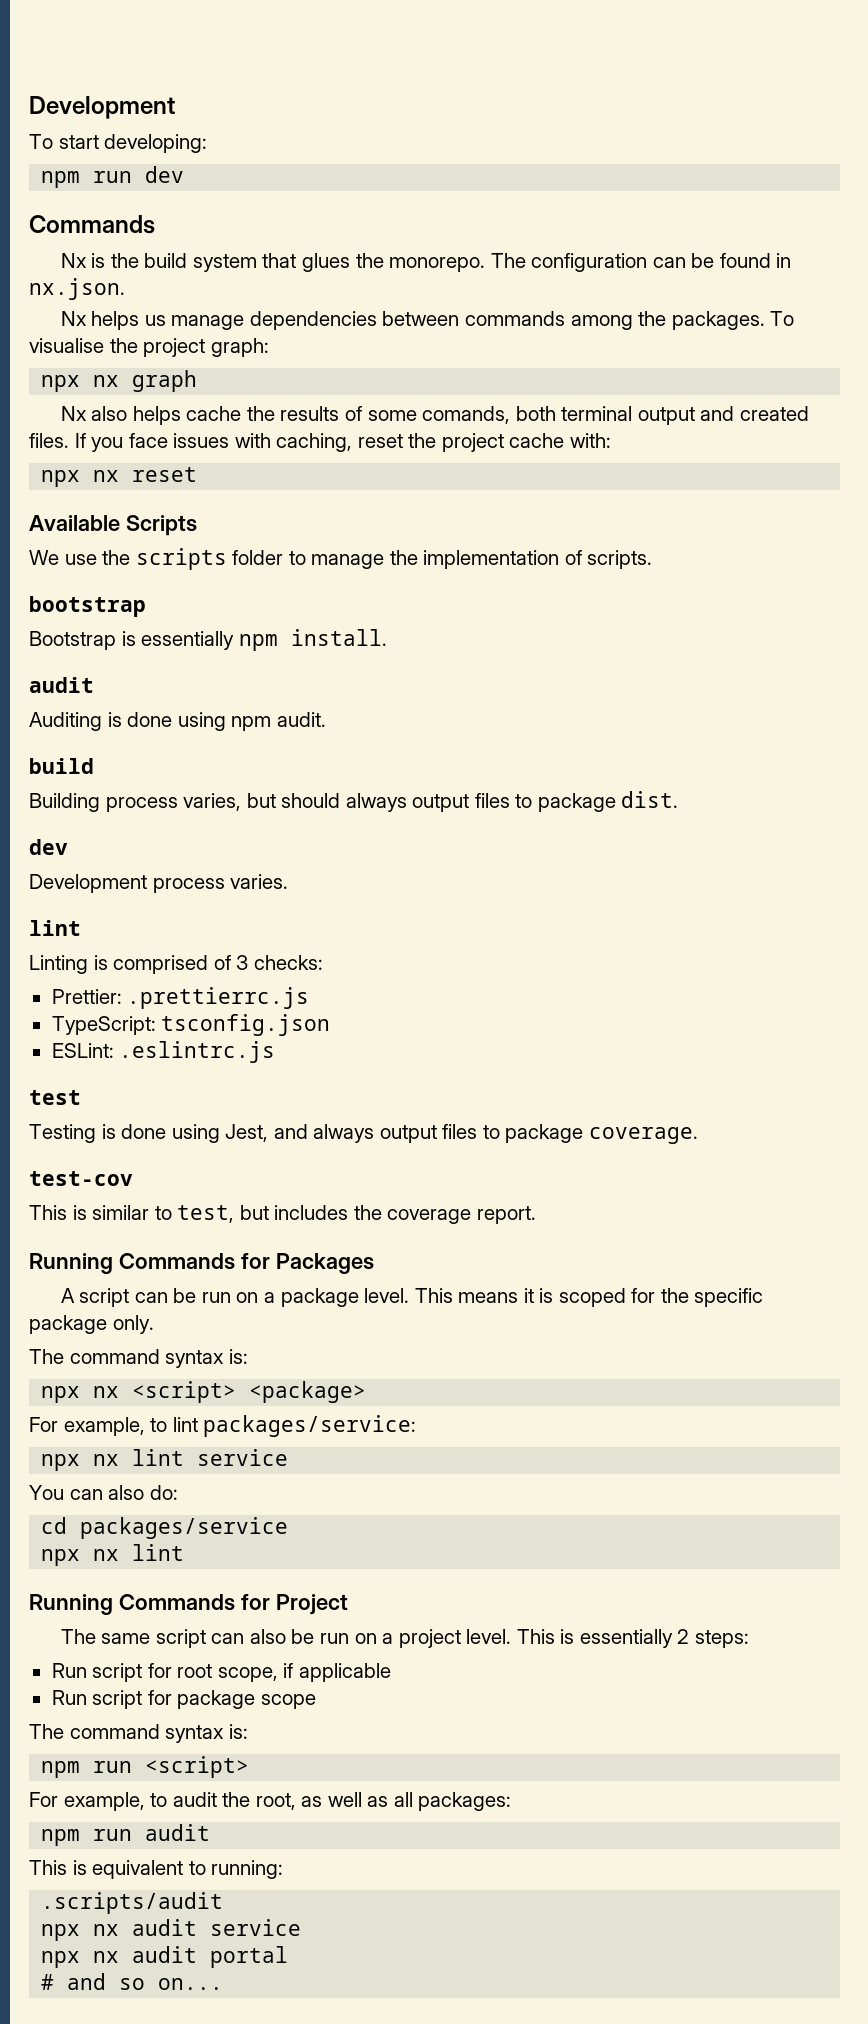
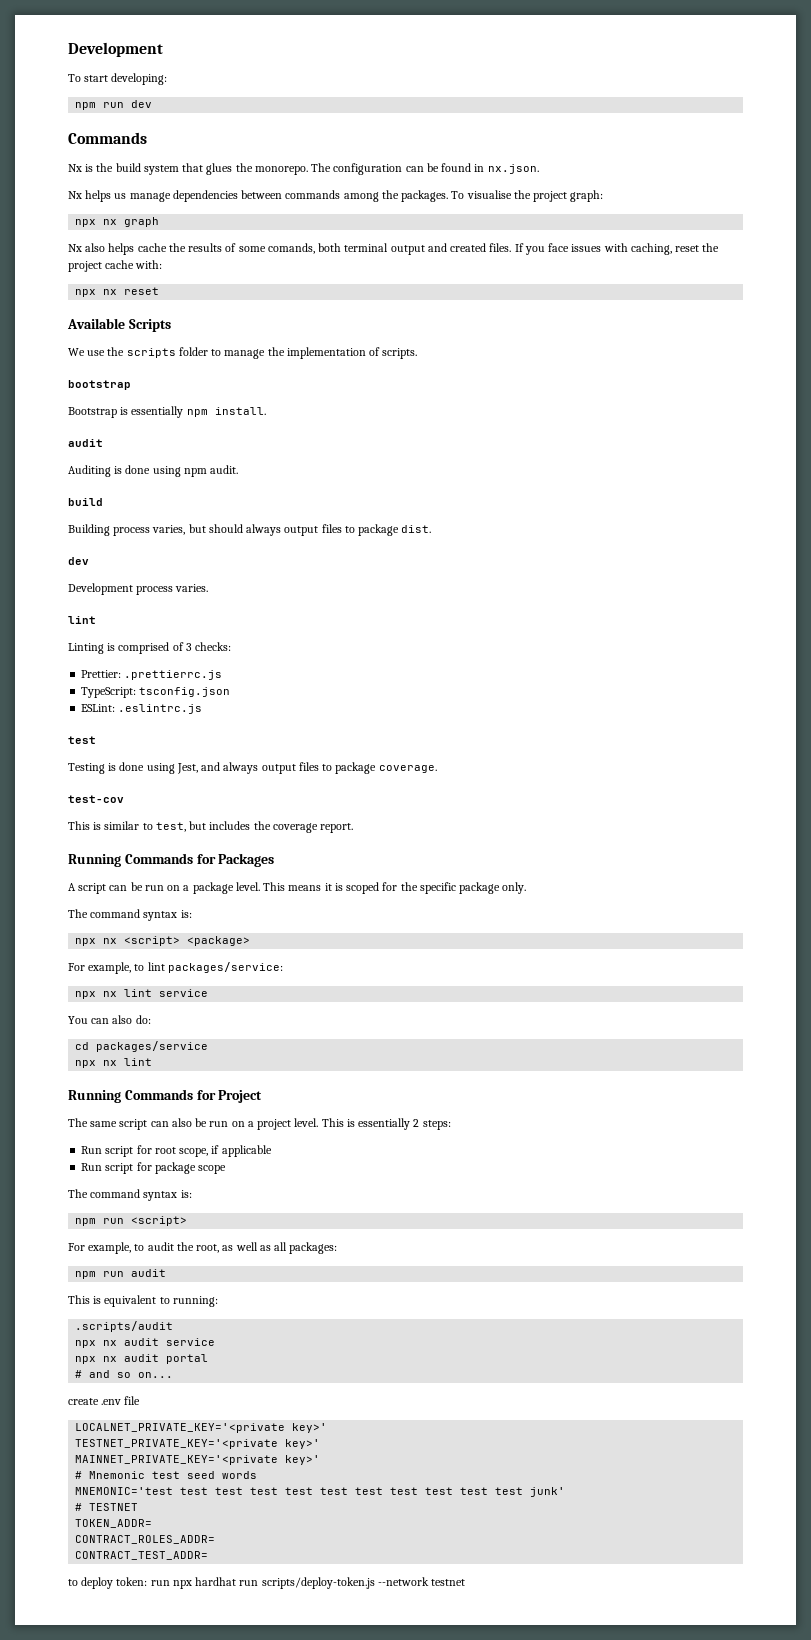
(224, 1984) none -> [68,1396,141,1405] [75,1423,328,1433] [75,1439,321,1449] [75,1455,321,1465] [75,1471,258,1479] [75,1487,566,1497] [75,1503,139,1511] [75,1519,153,1528] [75,1535,216,1544] [75,1551,209,1560] [68,1577,466,1589] // create .env file // LOCALNET_PRIVATE_KEY='<private key>' // TESTNET_PRIVATE_KEY='<private key>' // MAINNET_PRIVATE_KEY='<private key>' // # Mnemonic test seed words // MNEMONIC='test test test test test test test test test test test junk' // # TESTNET // TOKEN_ADDR= // CONTRACT_ROLES_ADDR= // CONTRACT_TEST_ADDR= // to deploy token: run npx hardhat run scripts/deploy-token.js --network testnet

